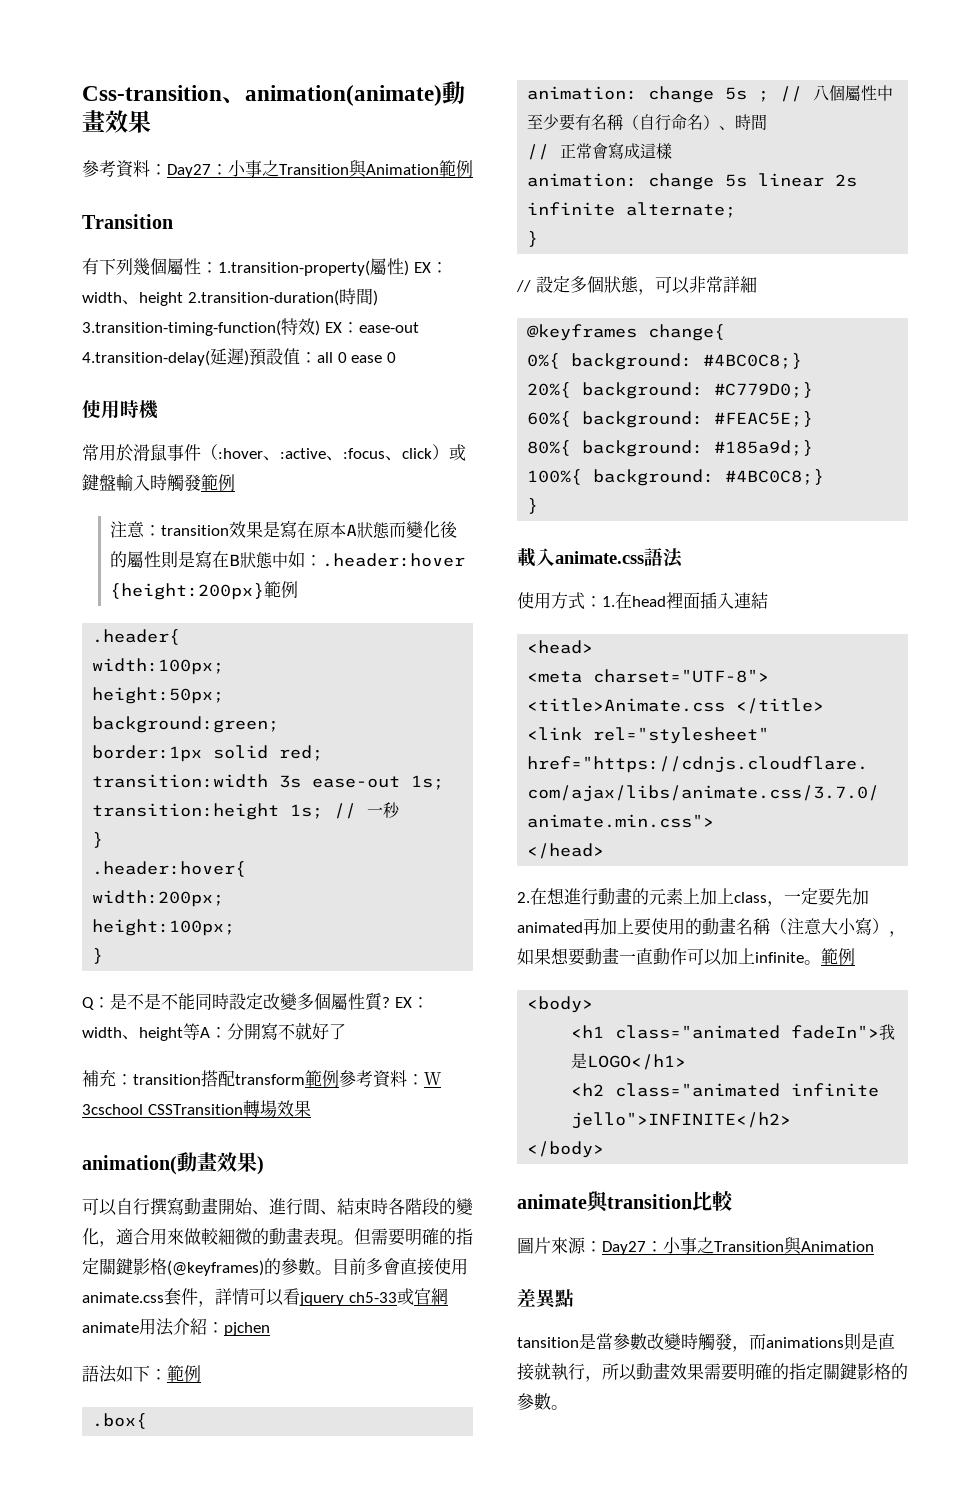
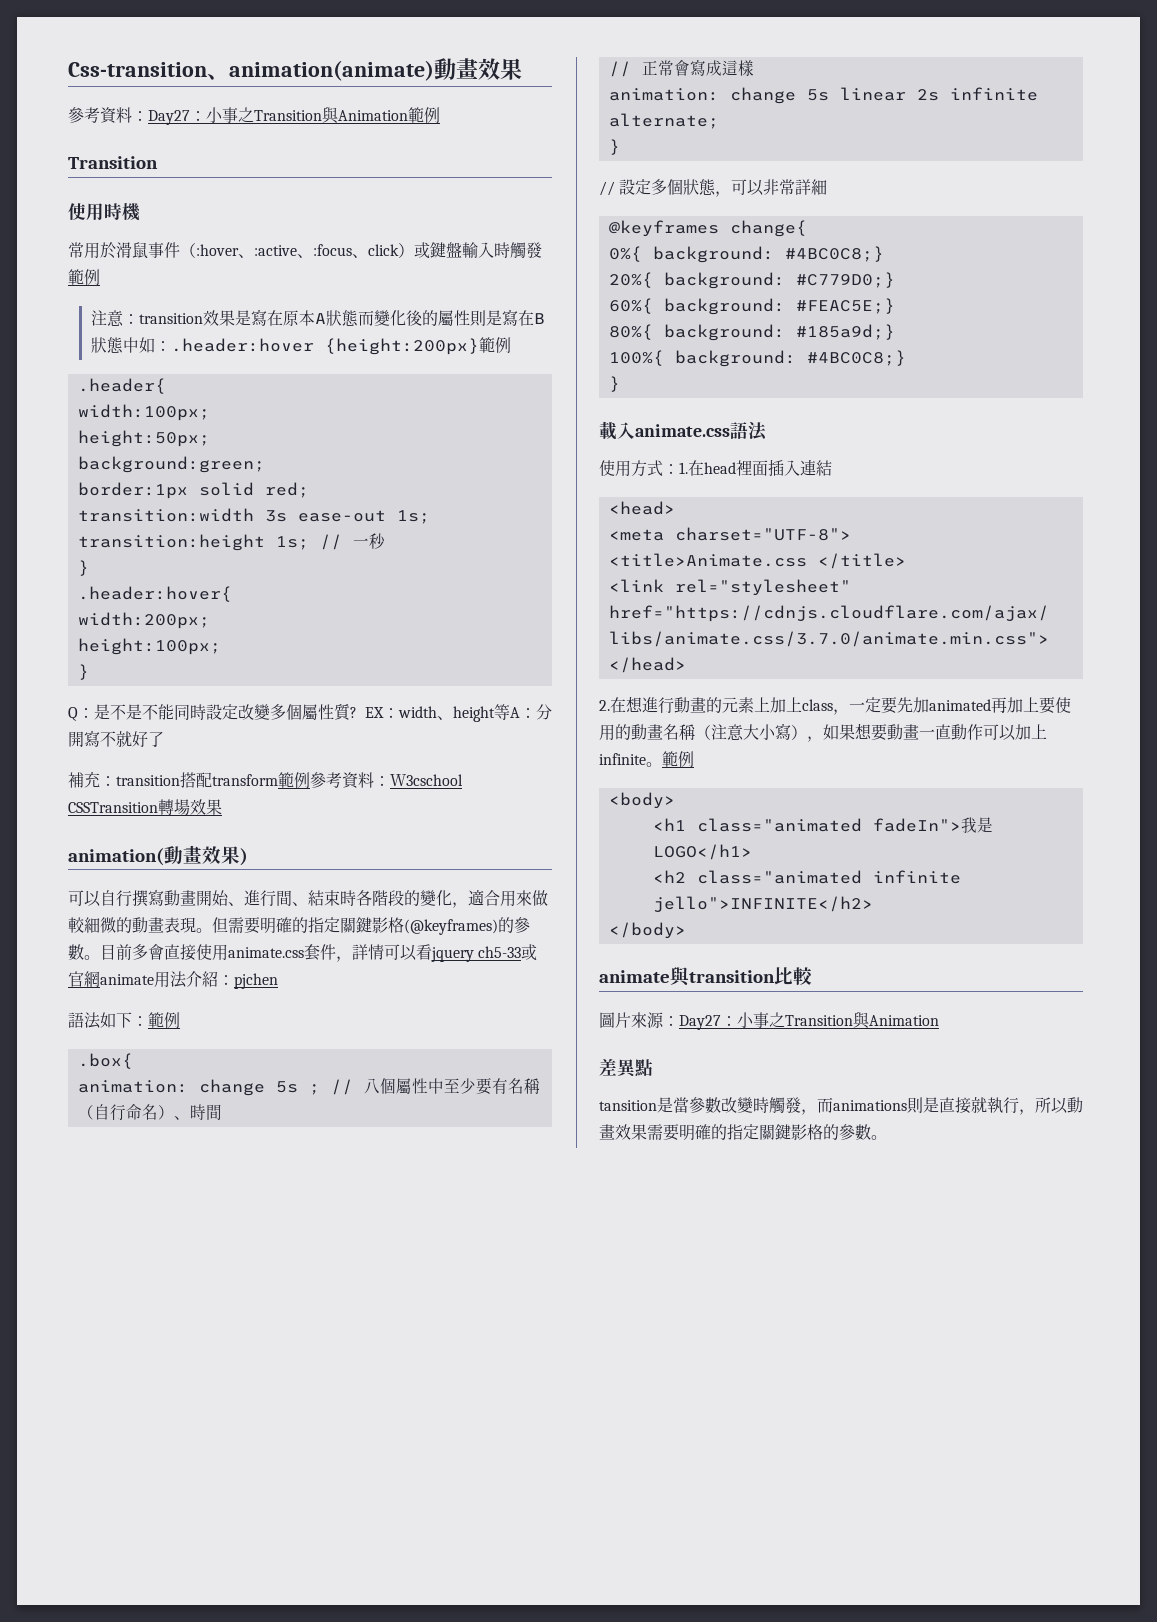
[82,258,448,276] [82,288,378,306] [82,318,419,336] [82,348,396,366] // 有下列幾個屬性：1.transition-property(屬性) EX：width、height 2.transition-duration(時間) 3.transition-timing-function(特效) EX：ease-out 4.transition-delay(延遲)預設值：all 0 ease 0 -> (158, 162) none

